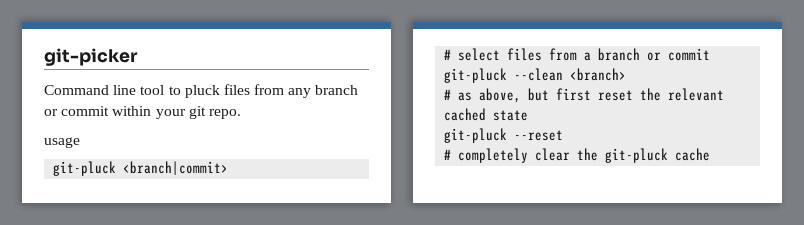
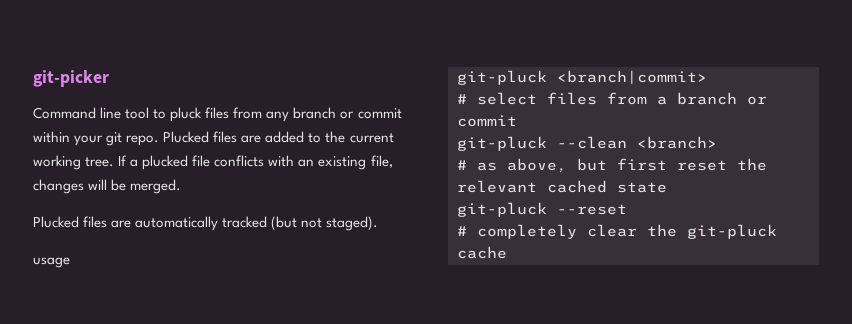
(241, 114) none -> [163,131,394,143] [33,155,393,170] [33,179,182,194] [33,216,379,231] Plucked files are added to the current working tree. If a plucked file conflicts with an existing file, changes will be merged. // Plucked files are automatically tracked (but not staged).

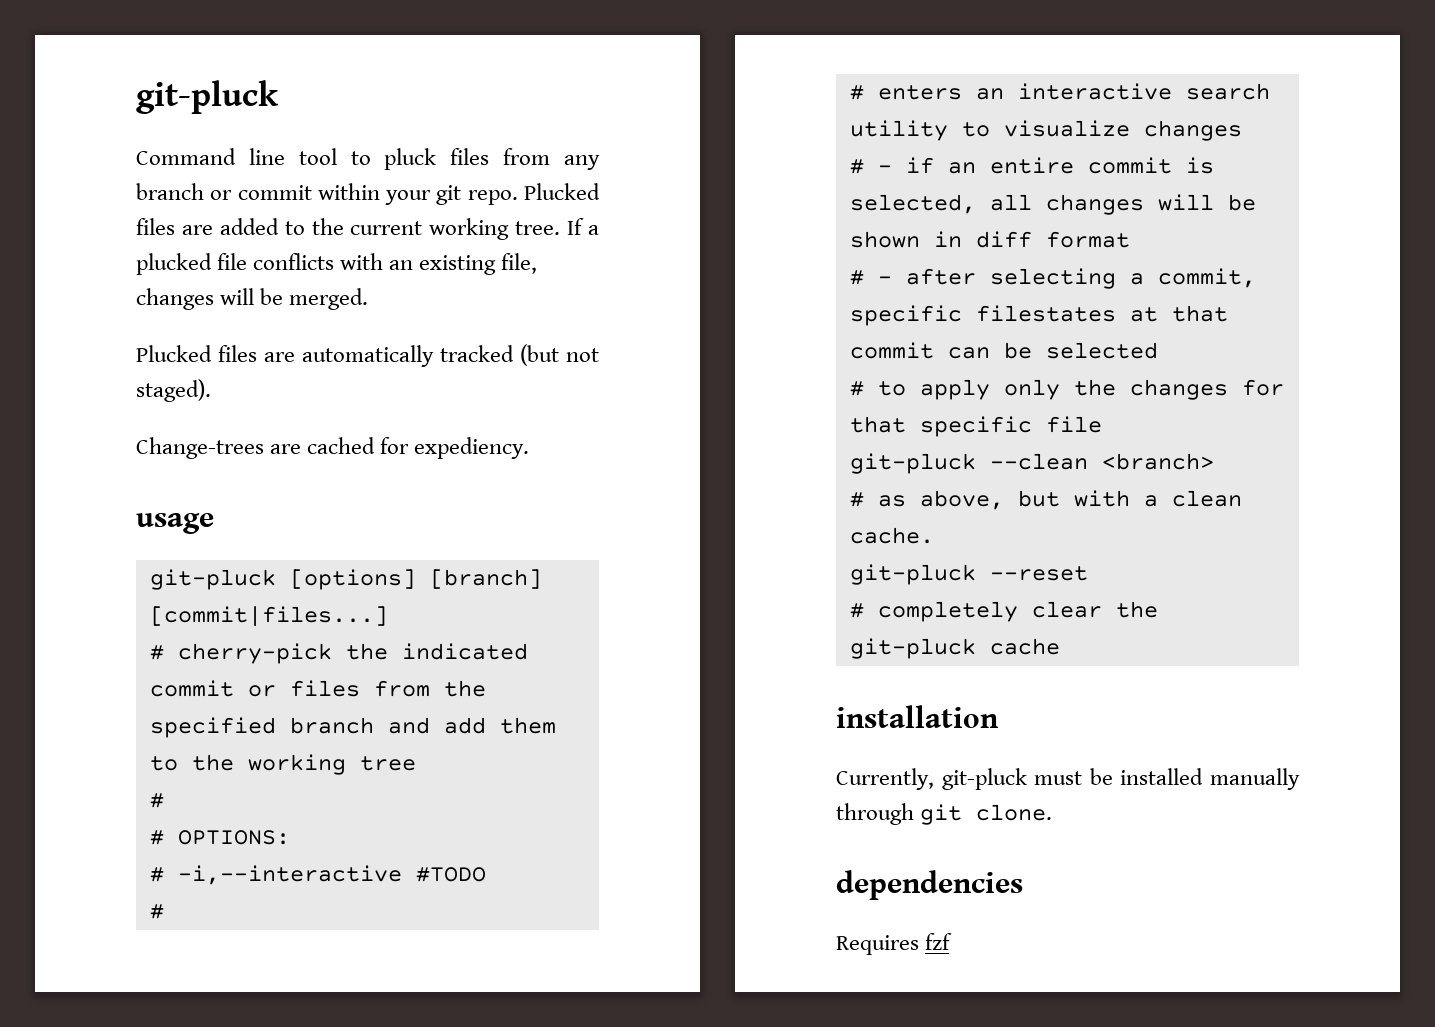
[33,70,109,87] git-picker -> [136,80,279,114] git-pluck
[33,257,70,268] [457,70,707,85] [457,92,767,105] [457,115,517,127] usage // git-pluck <branch|commit> // # select files from a branch or commit -> [136,437,530,459] [136,513,214,534] [149,569,542,590] [149,606,388,627] [149,643,528,664] [149,680,486,697] [149,717,556,738] [149,754,416,775] [149,793,164,808] [149,830,290,845] [149,865,486,885] [149,904,164,919] [849,83,1270,100] [849,120,1242,141] [849,157,1214,174] [849,194,1256,215] [849,231,1130,248] [849,268,1256,289] [849,305,1228,326] [849,342,1158,359] [849,379,1284,400] [849,416,1102,437] Change-trees are cached for expediency. // usage // git-pluck [options] [branch] [commit|files...] // # cherry-pick the indicated commit or files from the specified branch and add them to the working tree // # // # OPTIONS: // # -i,--interactive #TODO // # // # enters an interactive search utility to visualize changes // # - if an entire commit is selected, all changes will be shown in diff format // # - after selecting a commit, specific filestates at that commit can be selected // # to apply only the changes for that specific file
[617,158,767,171] [457,180,667,193] first reset the relevant cached state -> [1073,490,1242,507] [849,527,934,544] with a clean cache.
(507, 252) none -> [836,705,999,728] [836,768,1300,790] [836,803,1053,825] [836,870,1023,900] [836,933,953,955] // installation // Currently, git-pluck must be installed manually through git clone. // dependencies // Requires fzf

